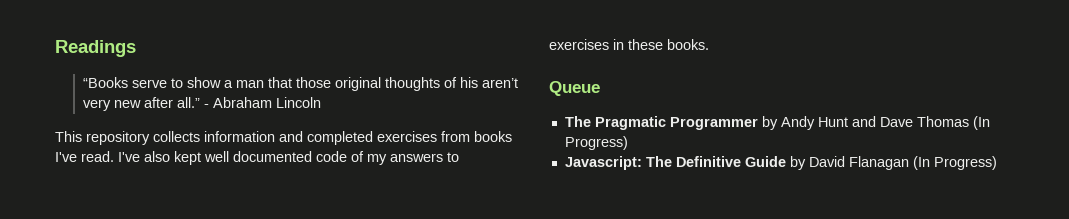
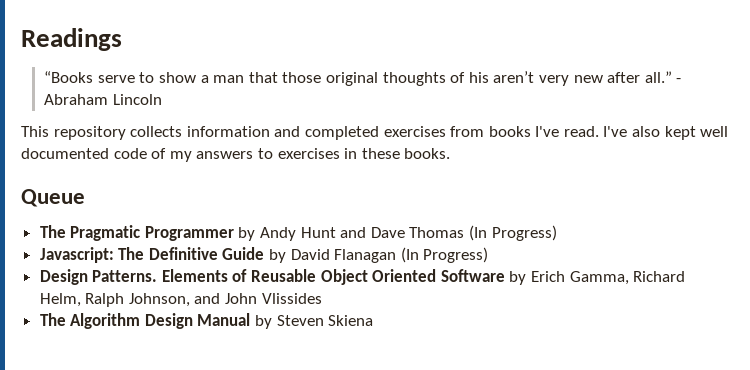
(997, 163) none -> [39,269,686,285] [39,293,322,307] [39,313,374,329] // Design Patterns. Elements of Reusable Object Oriented Software by Erich Gamma, Richard Helm, Ralph Johnson, and John Vlissides // The Algorithm Design Manual by Steven Skiena

